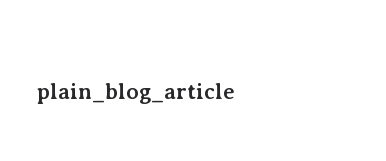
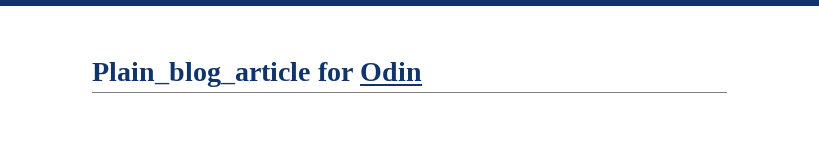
[37,83,235,104] plain_blog_article -> [92,62,423,87] Plain_blog_article for Odin

